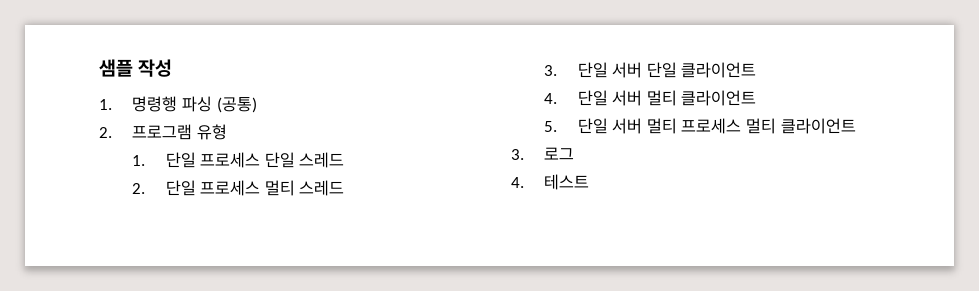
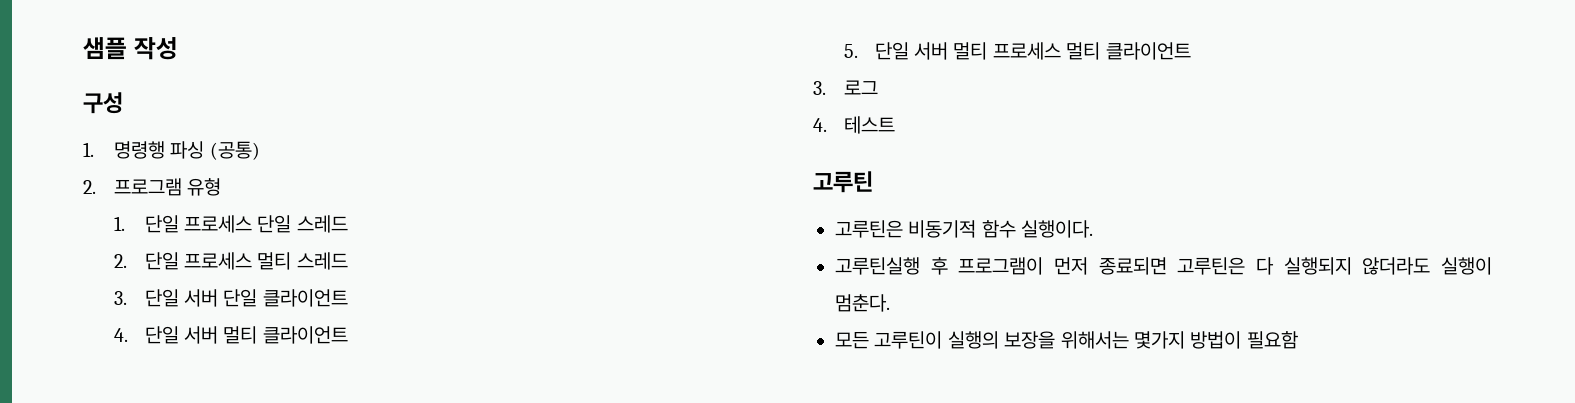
(173, 68) none -> [83,92,123,114] // 구성
(590, 182) none -> [813,171,873,193] [835,220,1094,238] [835,257,1492,275] [835,294,890,312] [835,331,1298,349] // 고루틴 // 고루틴은 비동기적 함수 실행이다. // 고루틴실행 후 프로그램이 먼저 종료되면 고루틴은 다 실행되지 않더라도 실행이 멈춘다. // 모든 고루틴이 실행의 보장을 위해서는 몇가지 방법이 필요함

